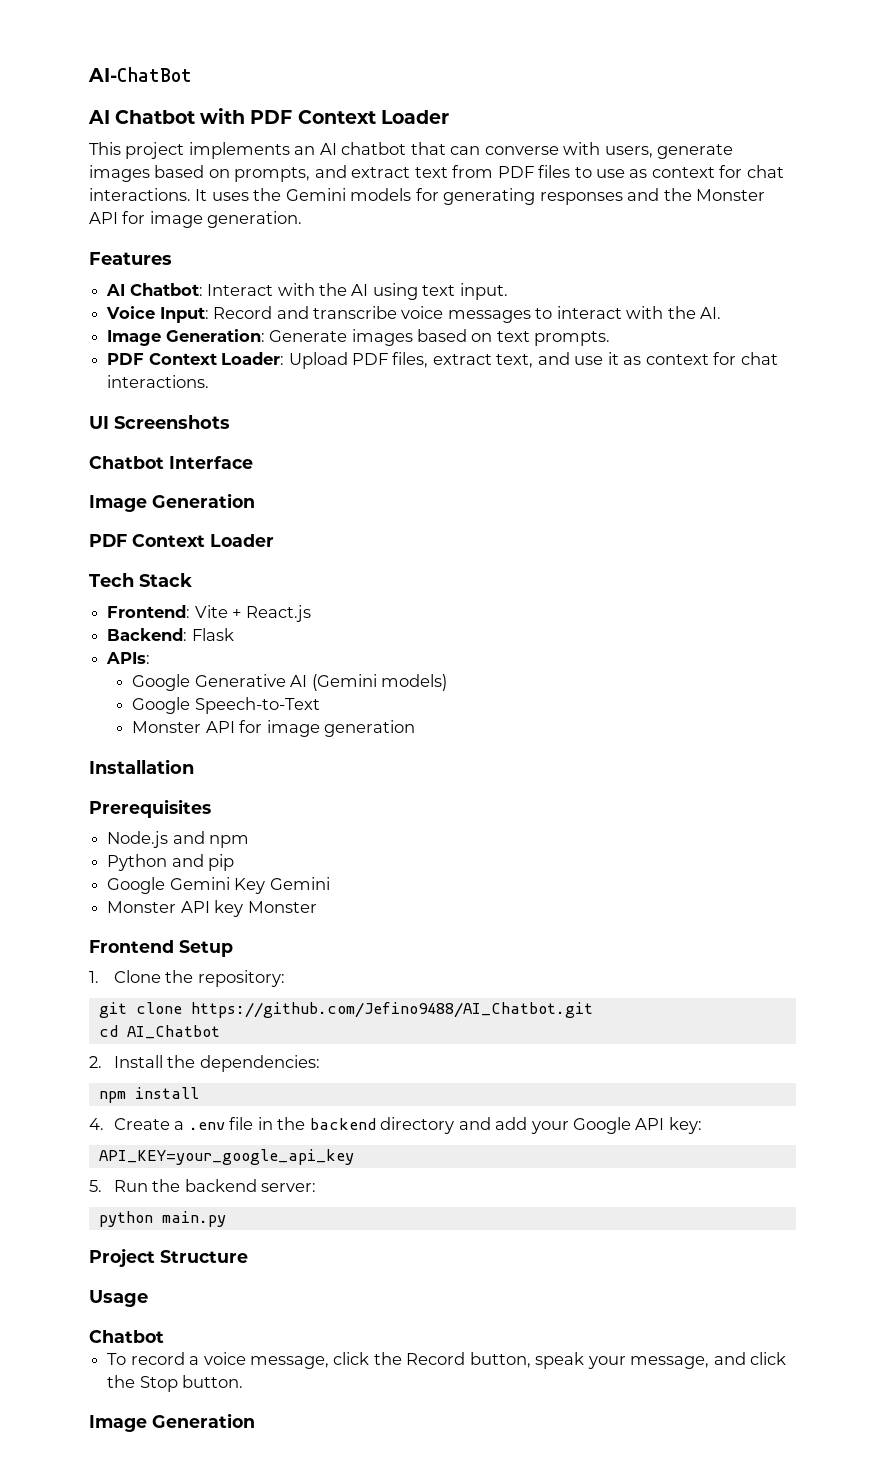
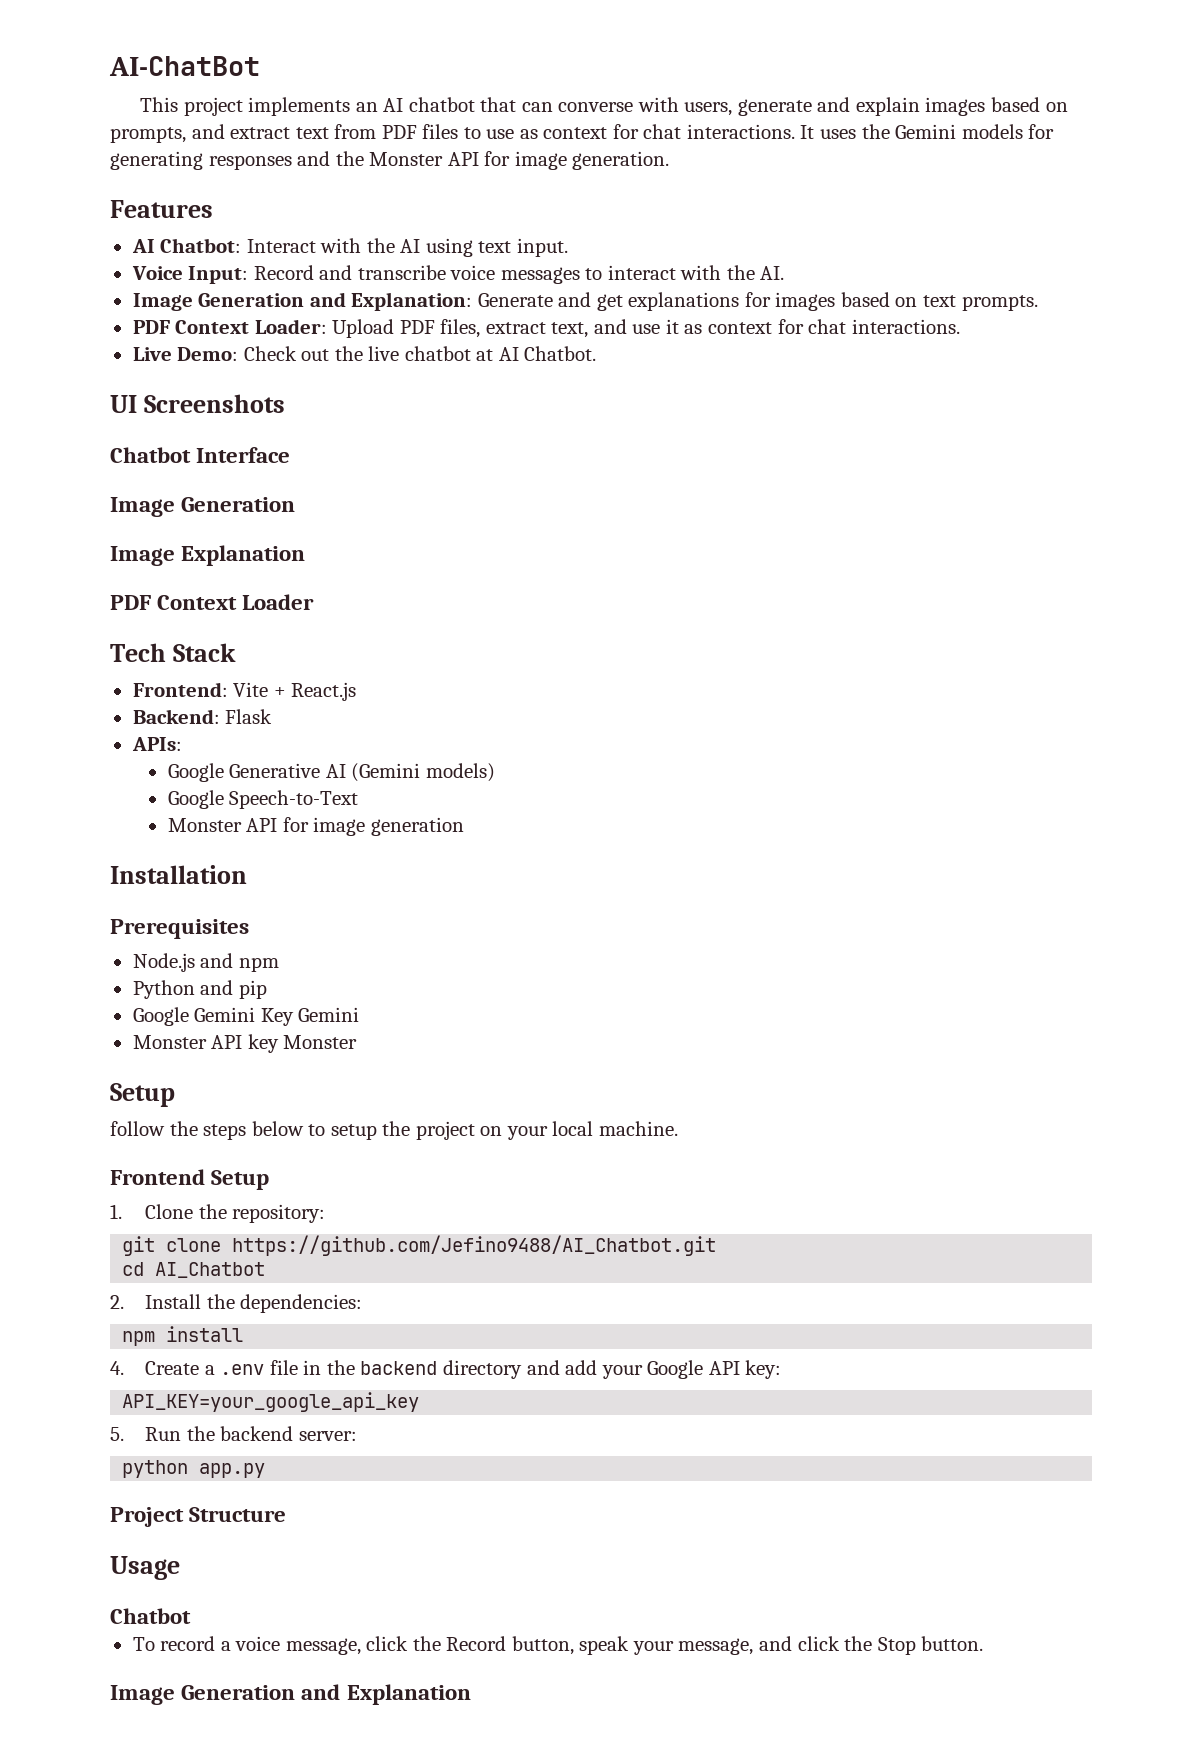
[88,108,449,124] // AI Chatbot with PDF Context Loader -> (260, 66) none
(734, 151) none -> [817,97,920,116] and explain
[165,329,348,342] Generation: Generate -> [198,292,771,311] Generation and Explanation: Generate and get explanations for
(210, 381) none -> [132,346,597,361] // Live Demo: Check out the live chatbot at AI Chatbot.
(255, 500) none -> [110,545,306,566] // Image Explanation
(317, 907) none -> [110,1083,175,1107] [110,1121,678,1140] // Setup // follow the steps below to setup the project on your local machine.
[161,1211,226,1227] main.py -> [199,1463,266,1478] app.py
(255, 1420) none -> [301,1684,471,1705] and Explanation

